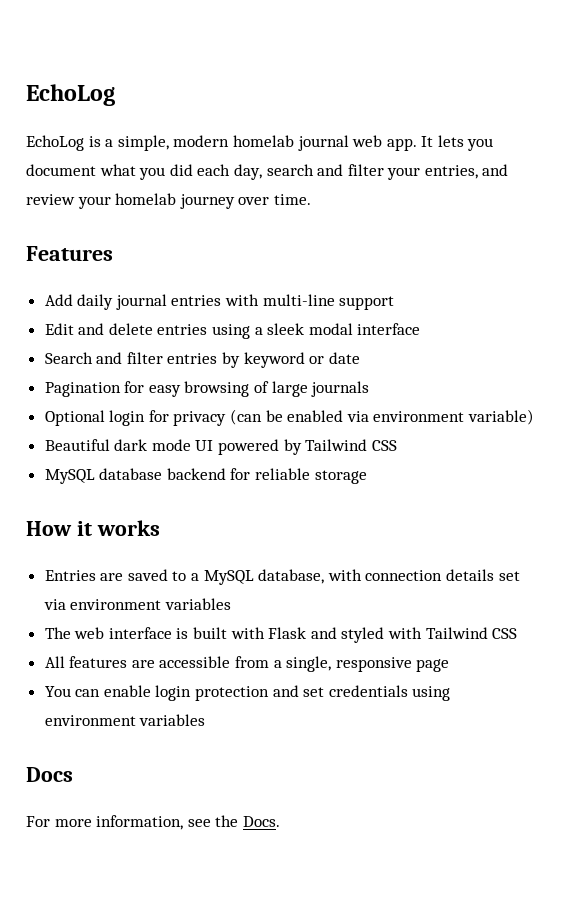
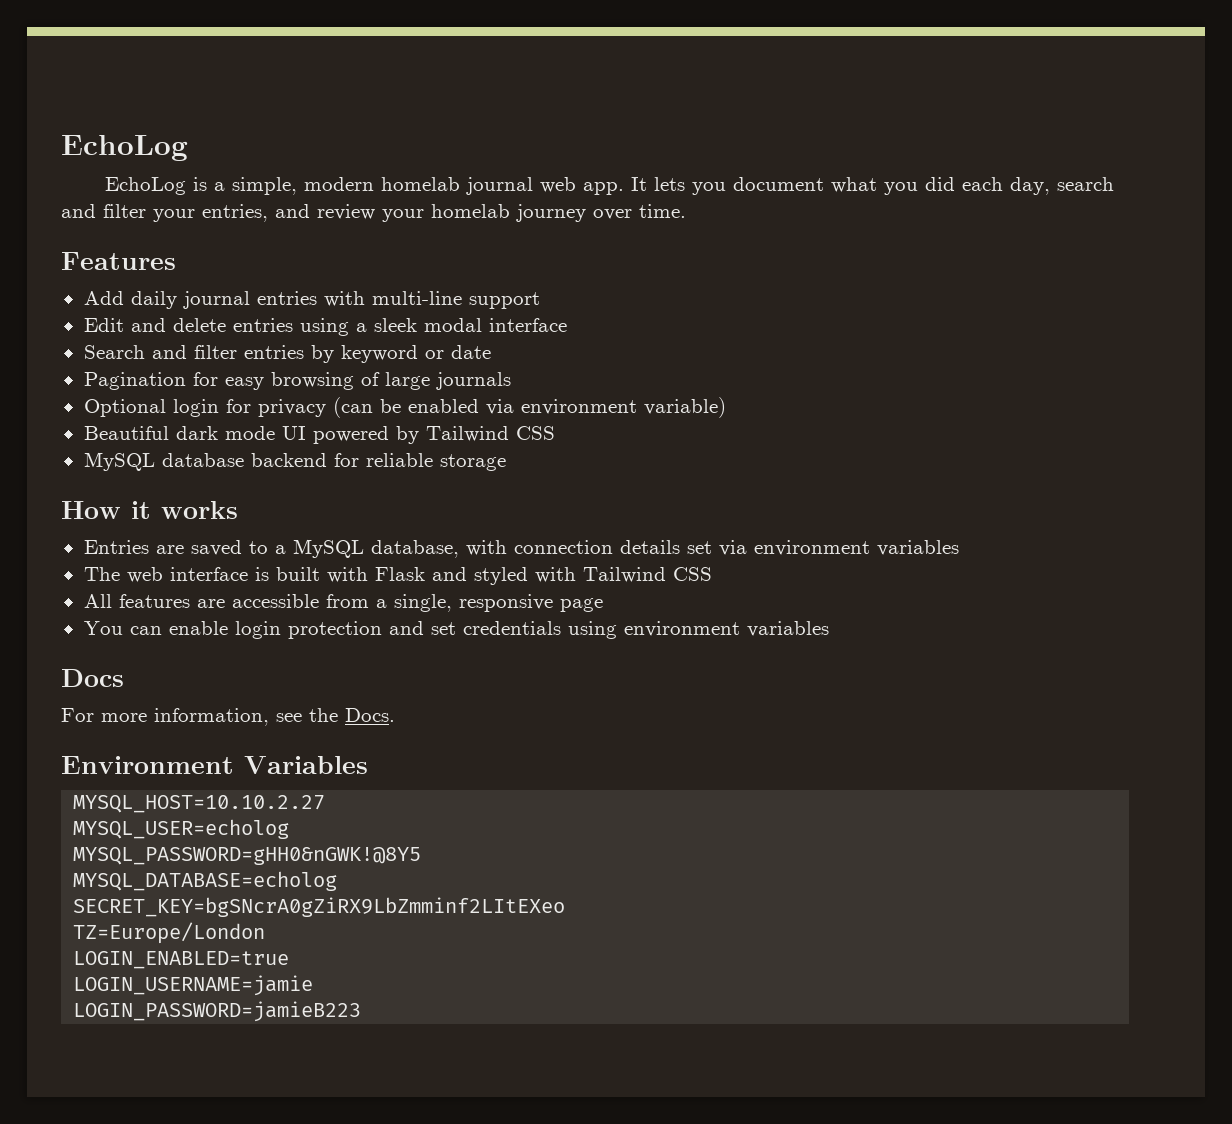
(280, 821) none -> [61,756,368,774] [73,795,326,813] [73,819,290,839] [73,847,422,865] [73,871,338,891] [73,897,566,917] [73,922,266,944] [73,951,290,969] [73,975,314,996] [73,1001,362,1022] // Environment Variables // MYSQL_HOST=10.10.2.27 // MYSQL_USER=echolog // MYSQL_PASSWORD=gHH0&nGWK!@8Y5 // MYSQL_DATABASE=echolog // SECRET_KEY=bgSNcrA0gZiRX9LbZmminf2LItEXeo // TZ=Europe/London // LOGIN_ENABLED=true // LOGIN_USERNAME=jamie // LOGIN_PASSWORD=jamieB223

